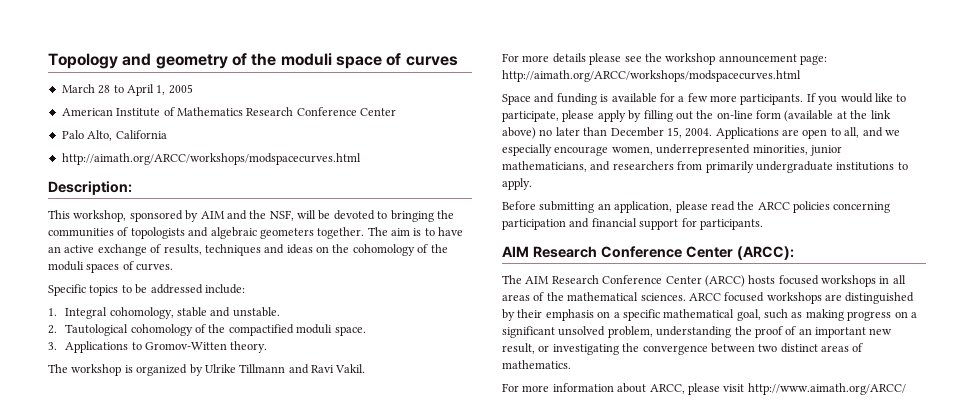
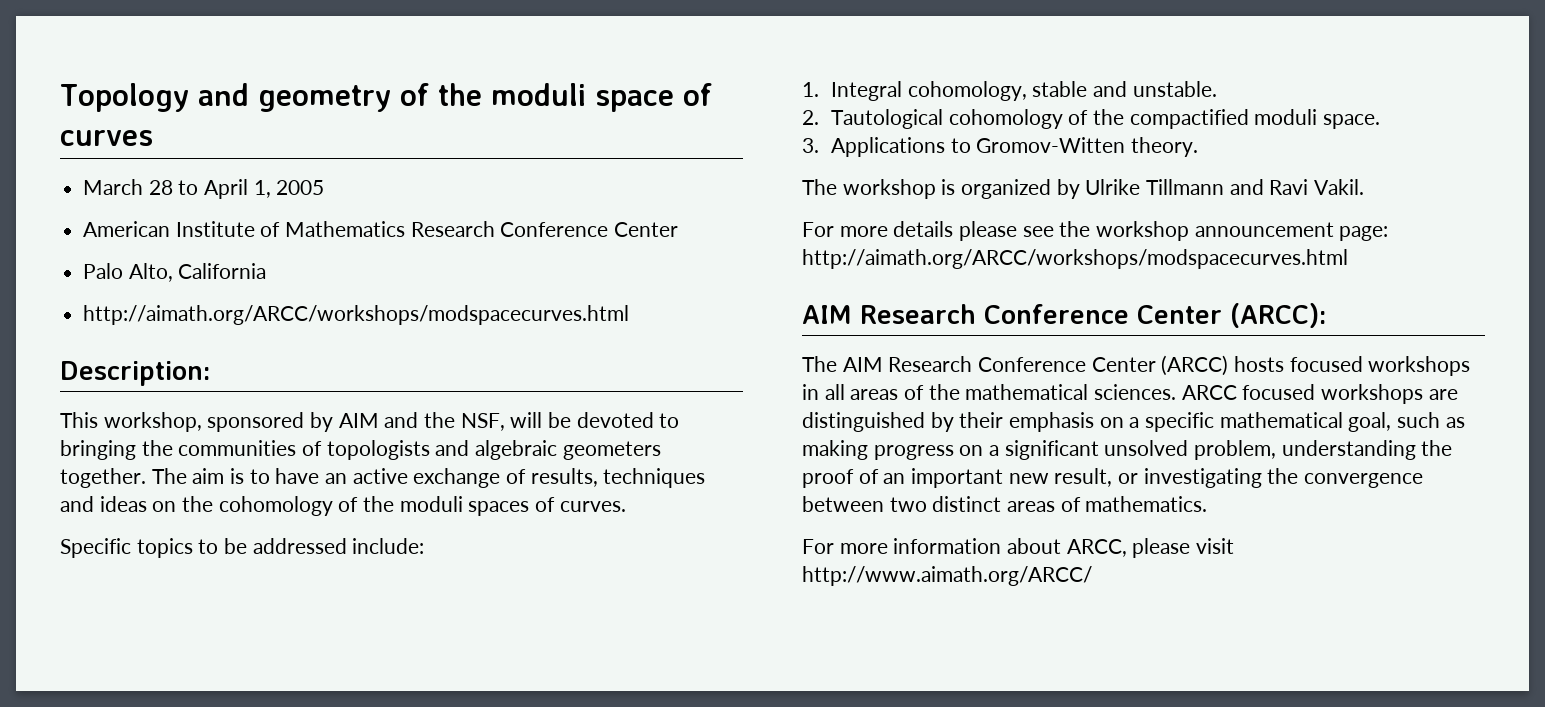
[502,93,907,105] [502,110,891,122] [502,127,900,139] [502,144,842,156] [502,161,908,173] [502,178,532,190] [502,201,891,213] [502,218,763,230] // Space and funding is available for a few more participants. If you would like to participate, please apply by filling out the on-line form (available at the link above) no later than December 15, 2004. Applications are open to all, and we especially encourage women, underrepresented minorities, junior mathematicians, and researchers from primarily undergraduate institutions to apply. // Before submitting an application, please read the ARCC policies concerning participation and financial support for participants. -> (1348, 259) none

